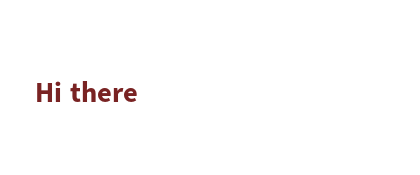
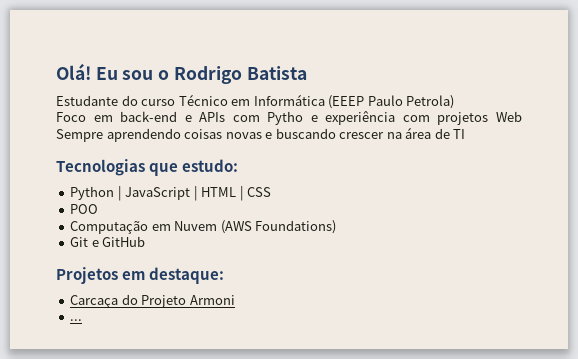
[35,81,138,102] Hi there -> [56,63,307,84] [56,94,455,109] [56,111,522,125] [56,127,466,142] [56,159,239,176] [70,186,272,201] [70,204,99,214] [70,220,337,234] [70,236,146,247] [56,267,225,284] [70,294,235,308] [70,319,83,321] Olá! Eu sou o Rodrigo Batista // Estudante do curso Técnico em Informática (EEEP Paulo Petrola) // Foco em back-end e APIs com Pytho e experiência com projetos Web Sempre aprendendo coisas novas e buscando crescer na área de TI // Tecnologias que estudo: // Python | JavaScript | HTML | CSS // POO // Computação em Nuvem (AWS Foundations) // Git e GitHub // Projetos em destaque: // Carcaça do Projeto Armoni // ...

